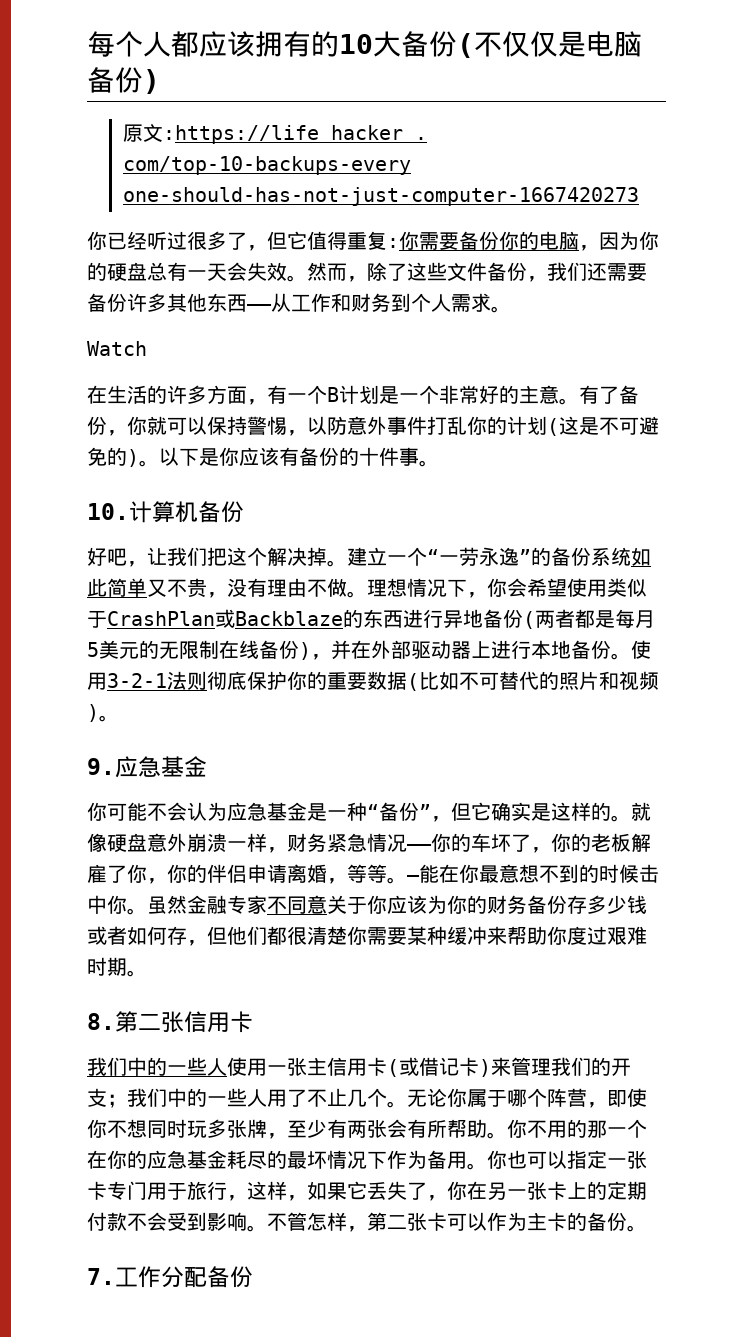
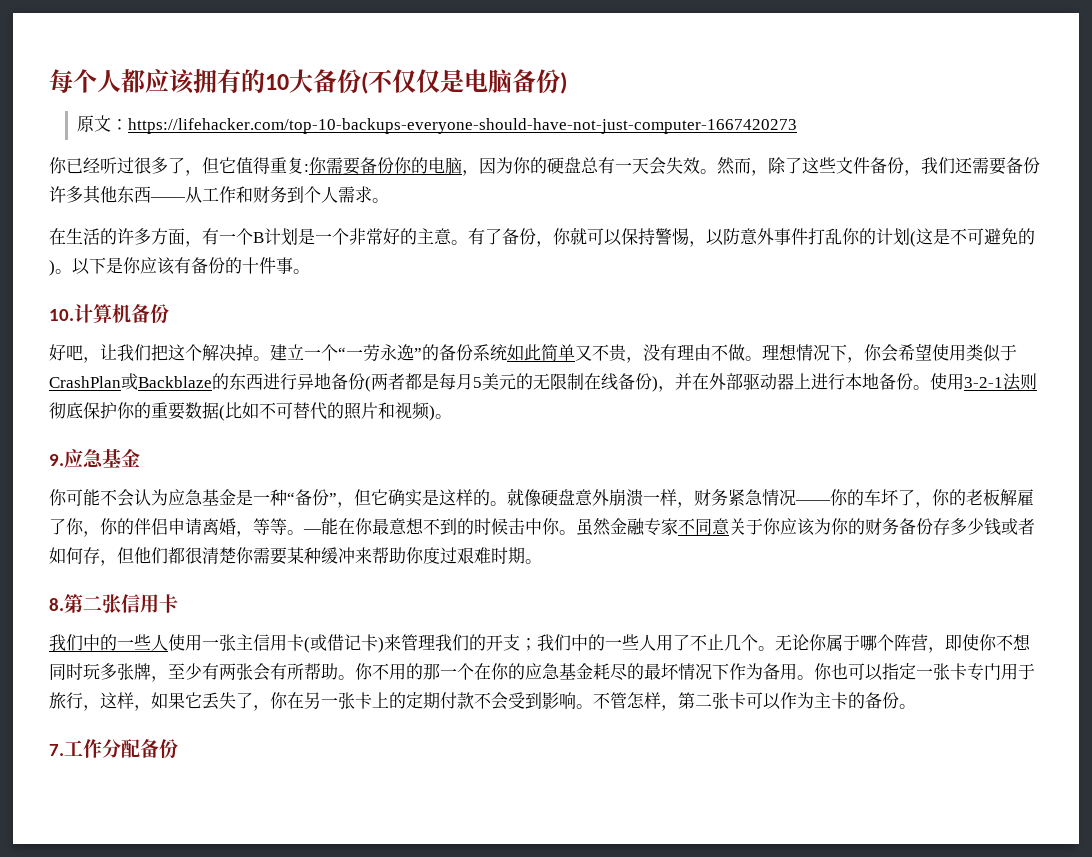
[162,125,427,144] [122,156,411,175] [122,187,639,206] :https://life hacker . com/top-10-backups-every one-should-has-not-just-computer-1667420273 -> [110,118,797,134] ：https://lifehacker.com/top-10-backups-everyone-should-have-not-just-computer-1667420273
[87,341,147,356] // Watch -> (389, 200) none

